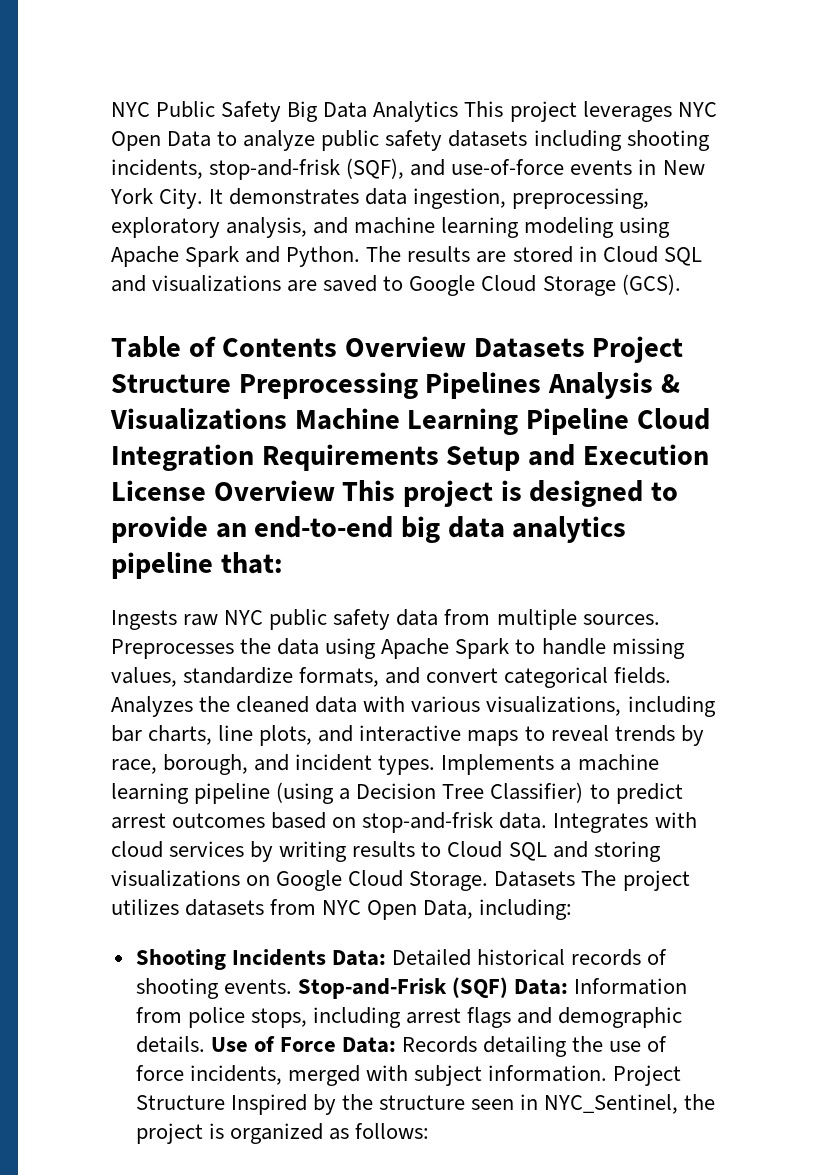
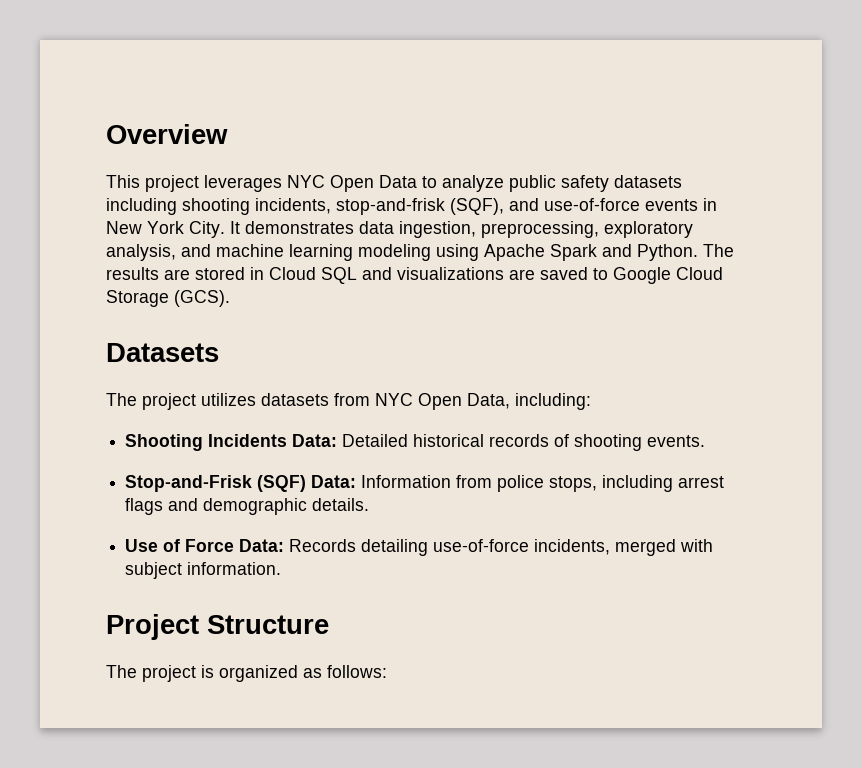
[111,101,459,122] NYC Public Safety Big Data Analytics -> [106,124,228,144] Overview //
[111,336,684,363] [111,372,680,399] [110,408,710,435] [111,444,709,471] [111,480,679,507] [111,516,627,543] [111,552,283,579] [111,609,660,630] [111,638,685,659] [111,667,672,688] [111,696,716,717] [111,725,704,746] [111,754,659,775] [111,782,683,804] [111,812,697,833] [111,841,661,862] [111,870,576,891] Table of Contents Overview Datasets Project Structure Preprocessing Pipelines Analysis & Visualizations Machine Learning Pipeline Cloud Integration Requirements Setup and Execution License Overview This project is designed to provide an end-to-end big data analytics pipeline that: // Ingests raw NYC public safety data from multiple sources. Preprocesses the data using Apache Spark to handle missing values, standardize formats, and convert categorical fields. Analyzes the cleaned data with various visualizations, including bar charts, line plots, and interactive maps to reveal trends by race, borough, and incident types. Implements a machine learning pipeline (using a Decision Tree Classifier) to predict arrest outcomes based on stop-and-frisk data. Integrates with cloud services by writing results to Cloud SQL and storing visualizations on Google Cloud Storage. Datasets -> [106,343,219,362] Datasets //
(292, 986) none -> (706, 441) //
(205, 1044) none -> (370, 504) //
[572,1036,668,1052] [135,1065,184,1081] the use of force -> [433,539,530,552] use-of-force
[613,1065,682,1086] [135,1094,716,1115] Project Structure Inspired by the structure seen in NYC_Sentinel, the -> [106,614,329,640] [106,665,137,678] // Project Structure // The

